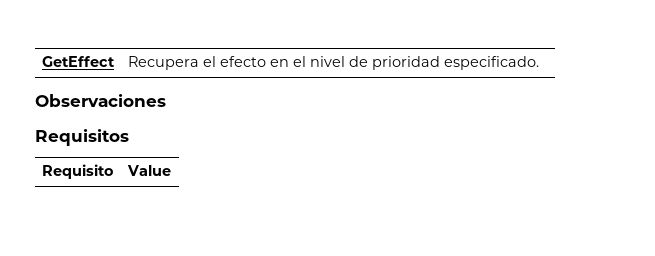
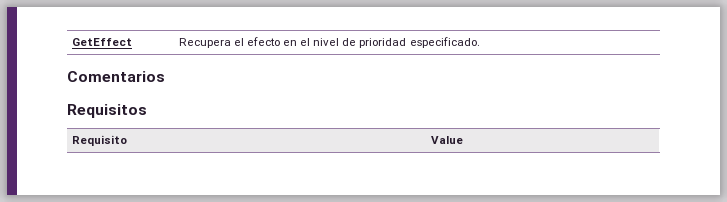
[35,94,166,107] Observaciones -> [67,71,165,82] Comentarios

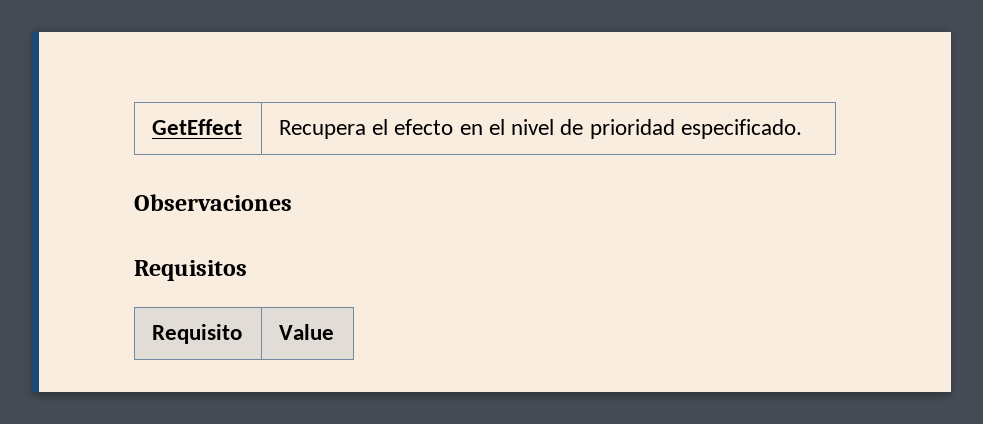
[67,71,165,82] Comentarios -> [134,194,292,211] Observaciones

